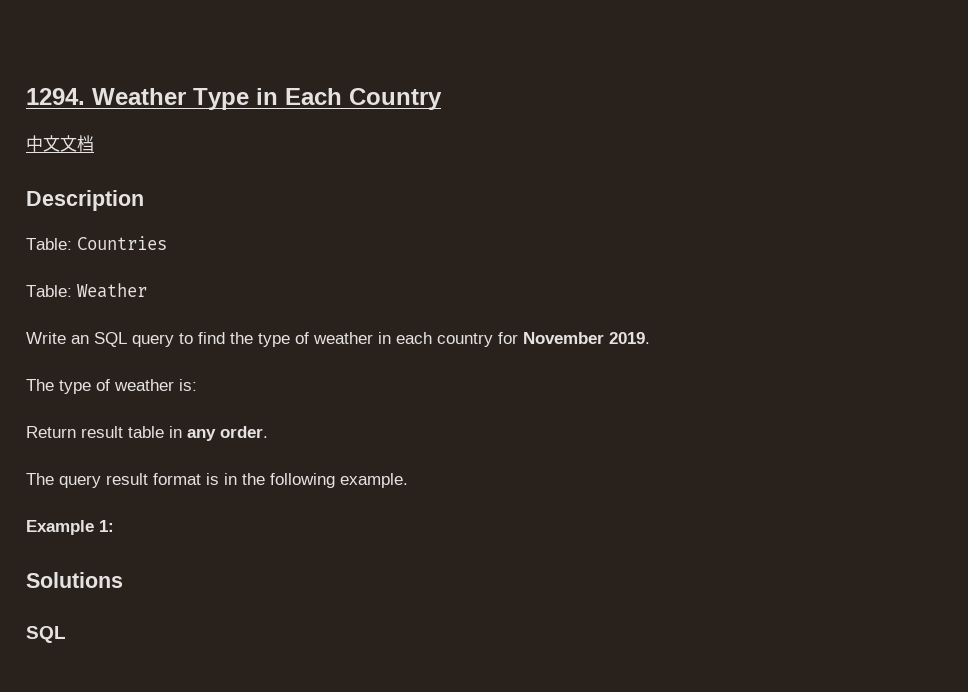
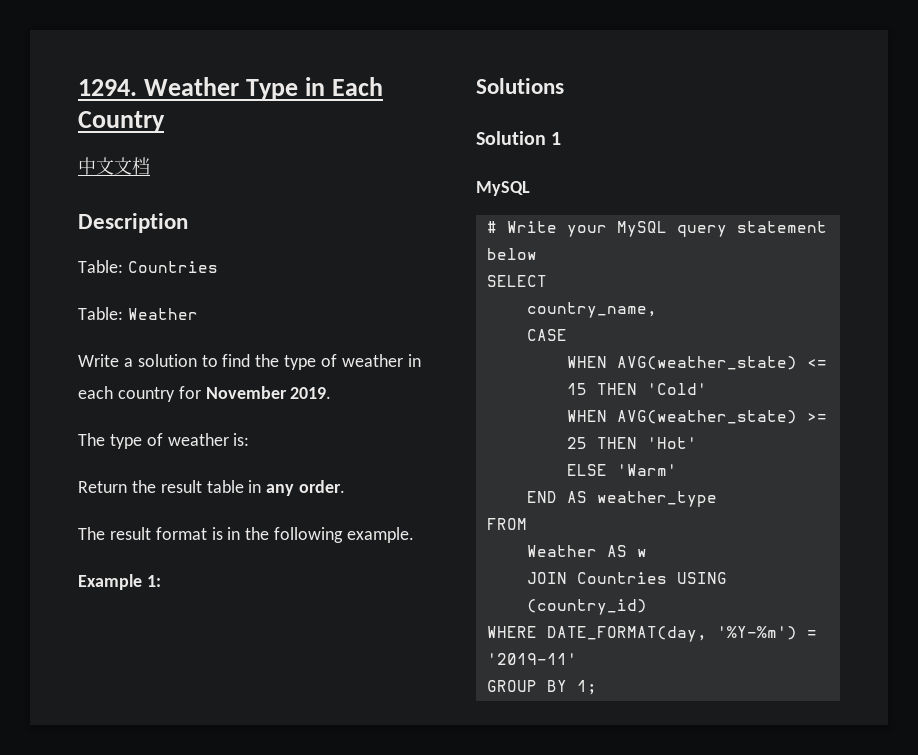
[71,332,174,347] an SQL query -> [123,354,197,367] a solution
(76, 432) none -> [131,480,156,493] the
[59,475,101,488] query -> (105, 533) none
[26,626,66,643] SQL -> [476,131,562,145] [476,181,530,196] [486,221,827,237] [486,248,537,260] [486,275,547,287] [526,302,657,318] [526,329,567,341] [566,356,827,370] [566,383,707,395] [566,410,827,424] [566,437,697,449] [566,464,677,476] [526,491,717,507] [486,518,527,530] [526,545,647,557] [526,572,727,584] [526,599,647,615] [486,626,817,642] [486,653,577,665] [486,680,597,695] Solution 1 // MySQL // # Write your MySQL query statement below // SELECT // country_name, // CASE // WHEN AVG(weather_state) <= 15 THEN 'Cold' // WHEN AVG(weather_state) >= 25 THEN 'Hot' // ELSE 'Warm' // END AS weather_type // FROM // Weather AS w // JOIN Countries USING (country_id) // WHERE DATE_FORMAT(day, '%Y-%m') = '2019-11' // GROUP BY 1;

